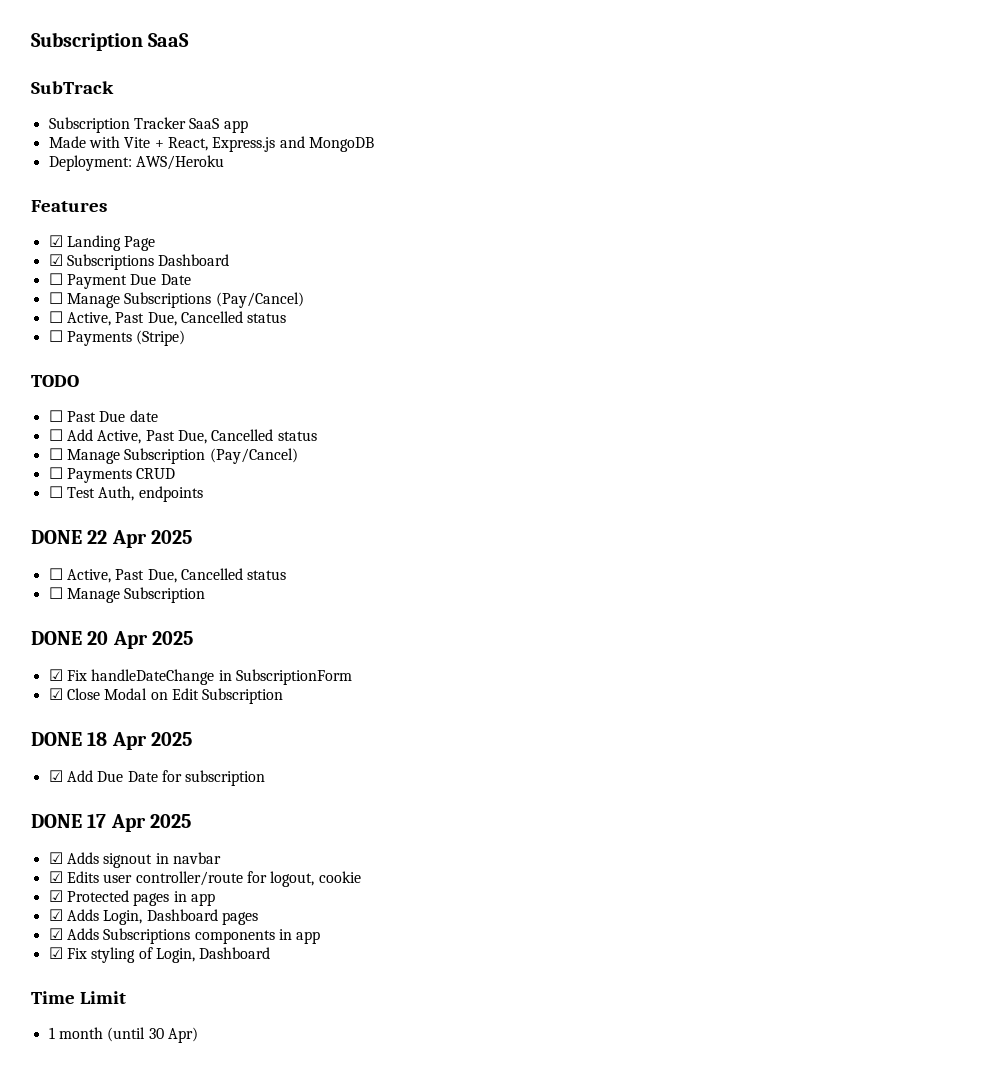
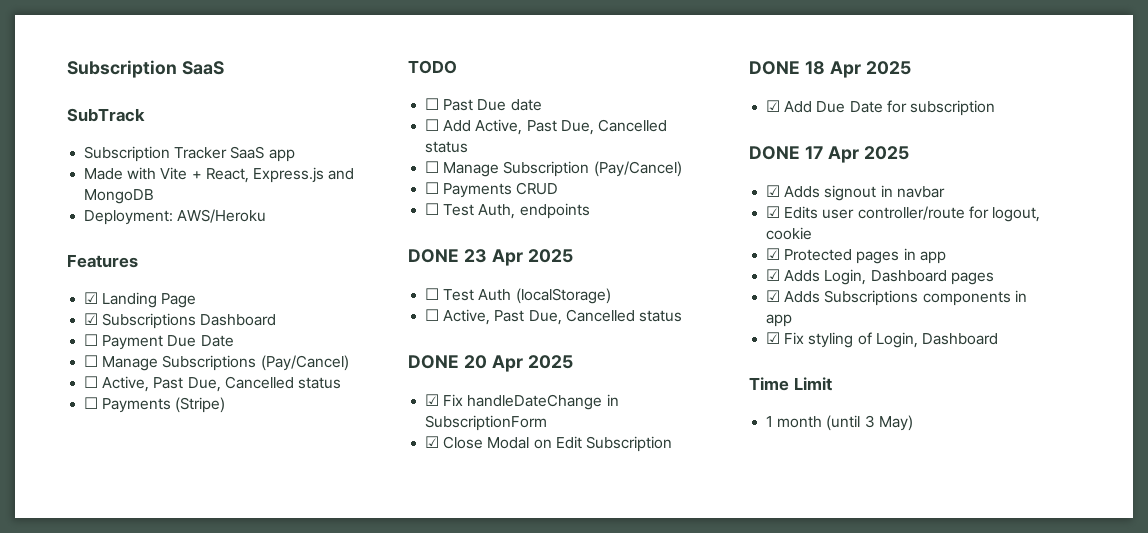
[87,530,193,548] [48,568,287,583] [48,587,206,603] 22 Apr 2025 // ☐ Active, Past Due, Cancelled status // ☐ Manage Subscription -> [463,249,573,266] [425,288,611,304] [425,309,682,325] 23 Apr 2025 // ☐ Test Auth (localStorage) // ☐ Active, Past Due, Cancelled status
[148,1027,198,1043] 30 Apr) -> [864,415,913,431] 3 May)

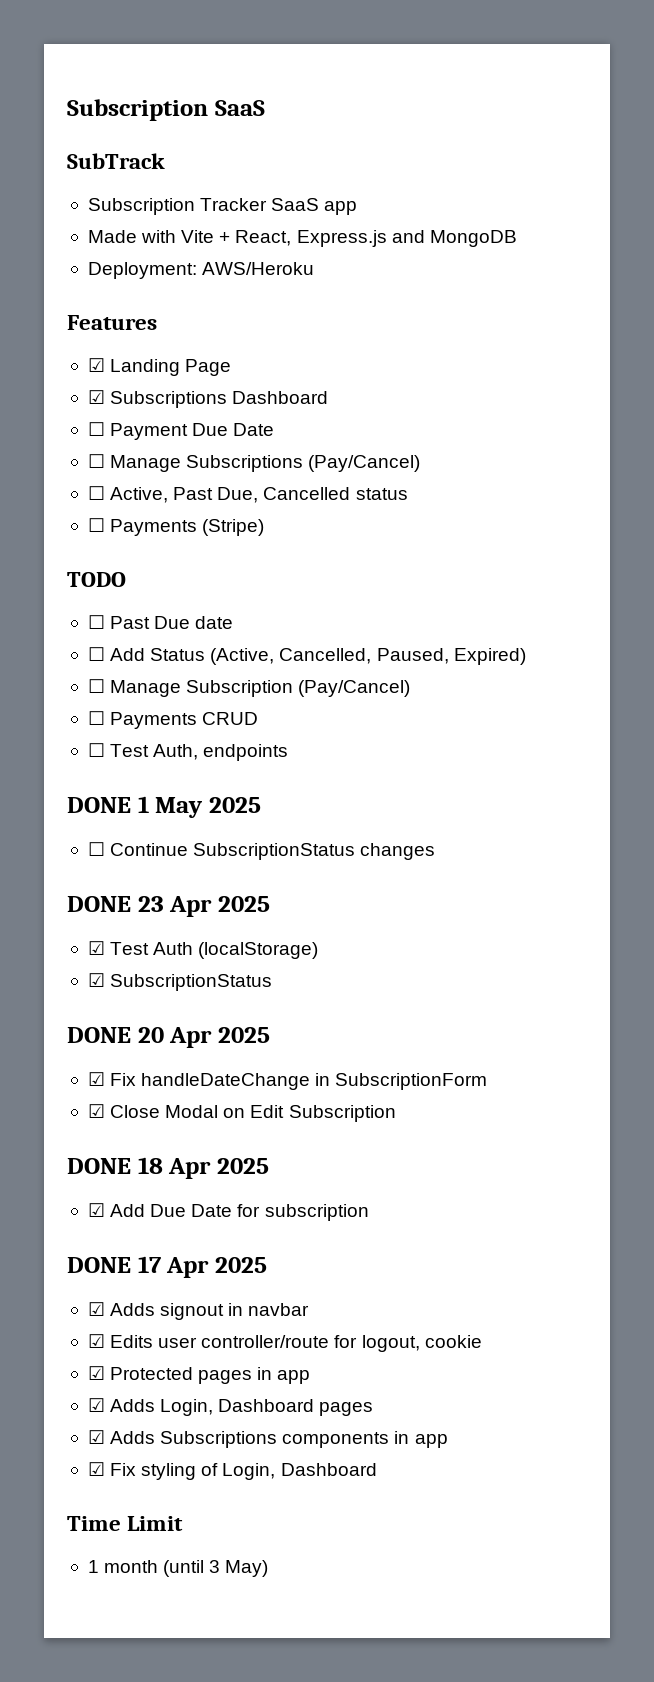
[475,119,667,135] [425,141,469,153] Active, Past Due, Cancelled status -> [150,648,526,665] Status (Active, Cancelled, Paused, Expired)
(590, 211) none -> [67,796,261,818] [87,842,436,860] // DONE 1 May 2025 // ☐ Continue SubscriptionStatus changes
[425,288,440,300] ☐ -> [87,941,105,955] ☑
[425,309,682,325] ☐ Active, Past Due, Cancelled status -> [87,973,273,991] ☑ SubscriptionStatus

